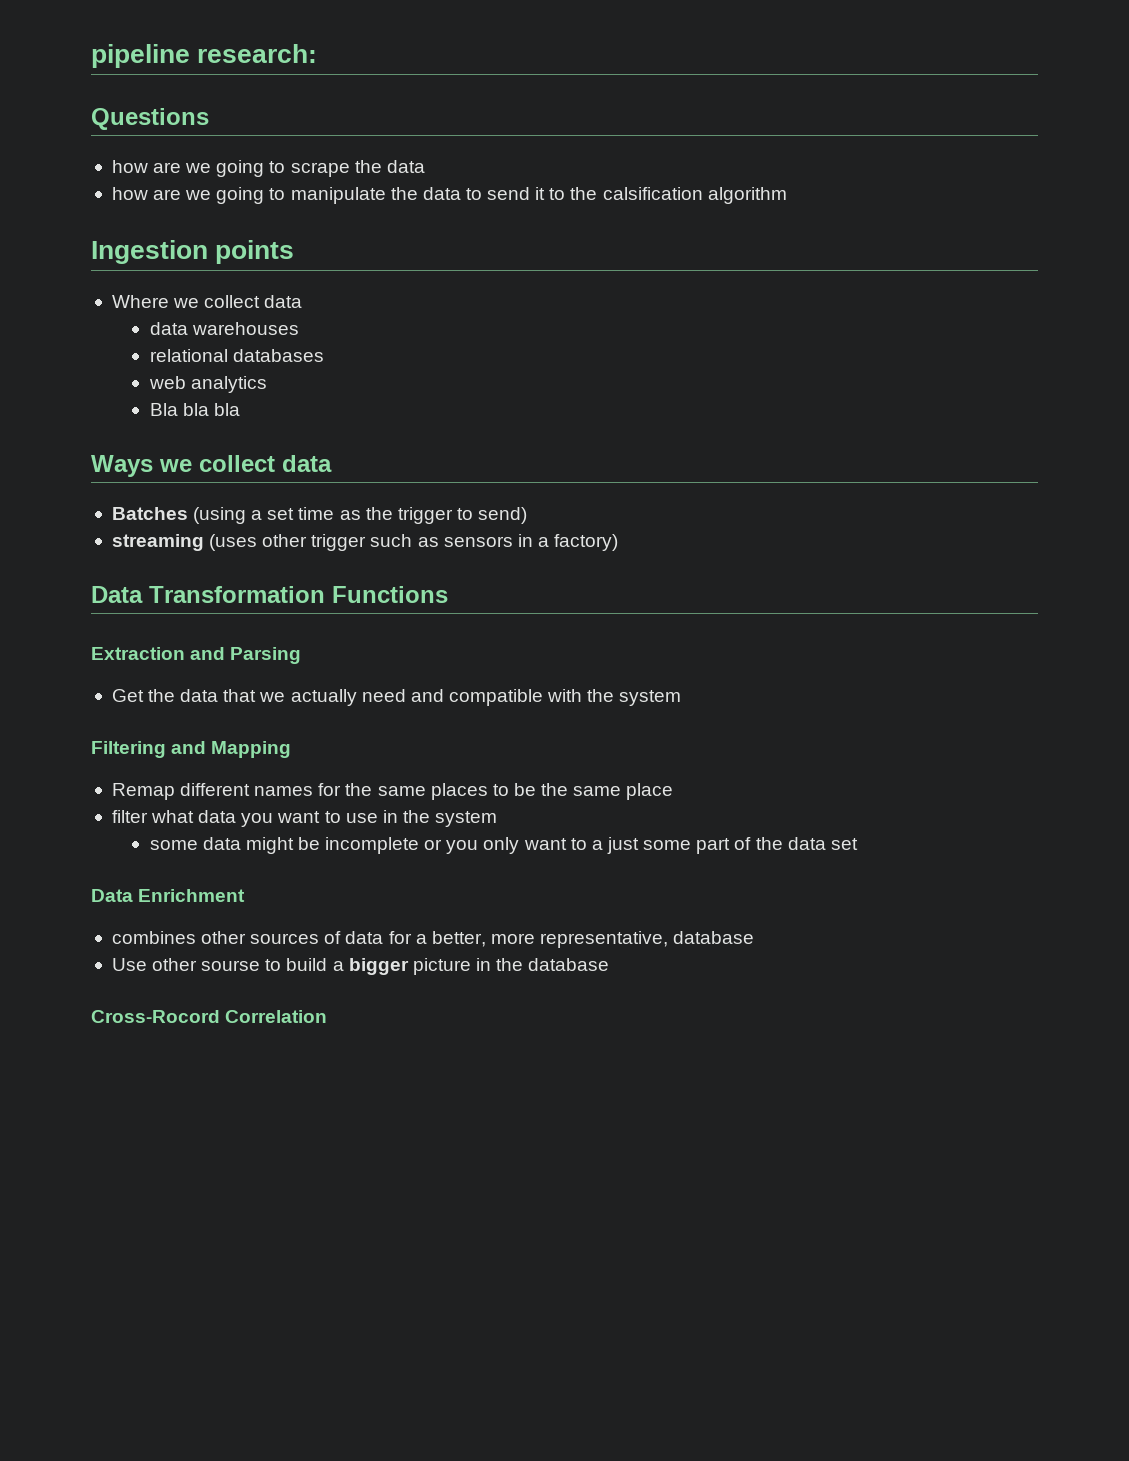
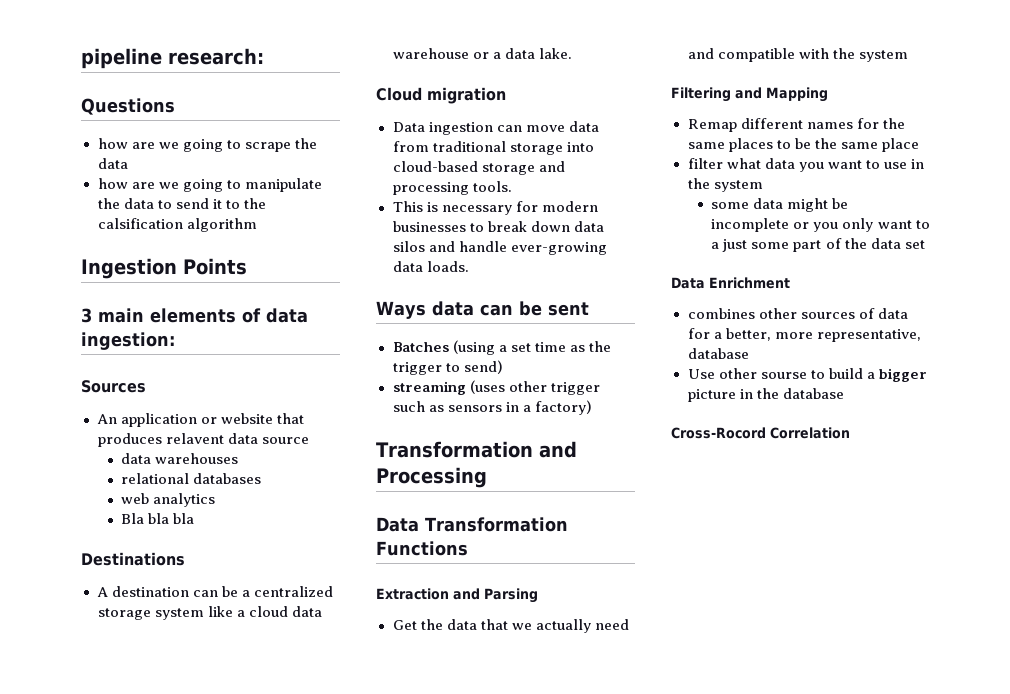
[215,240,295,264] [111,295,303,308] points // Where we collect data -> [183,258,247,275] [81,308,308,323] [81,332,175,350] [81,380,146,393] [96,413,304,427] [97,433,309,447] Points // 3 main elements of data ingestion: // Sources // An application or website that produces relavent data source
(240, 409) none -> [81,552,185,566] [96,586,333,597] [97,606,322,620] [392,48,572,59] [376,87,506,104] [392,121,599,135] [392,141,594,155] [392,161,565,175] [392,181,512,195] [392,201,598,215] [392,221,604,232] [392,241,607,255] [392,261,469,272] // Destinations // A destination can be a centralized storage system like a cloud data warehouse or a data lake. // Cloud migration // Data ingestion can move data from traditional storage into cloud-based storage and processing tools. // This is necessary for modern businesses to break down data silos and handle ever-growing data loads.
[159,455,332,472] we collect data -> [432,301,589,316] data can be sent
(619, 542) none -> [376,441,577,458] [376,467,487,488] // Transformation and Processing

